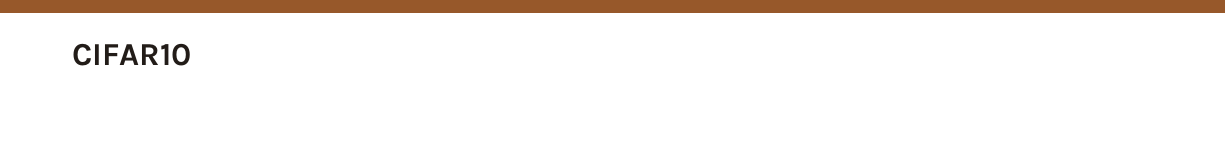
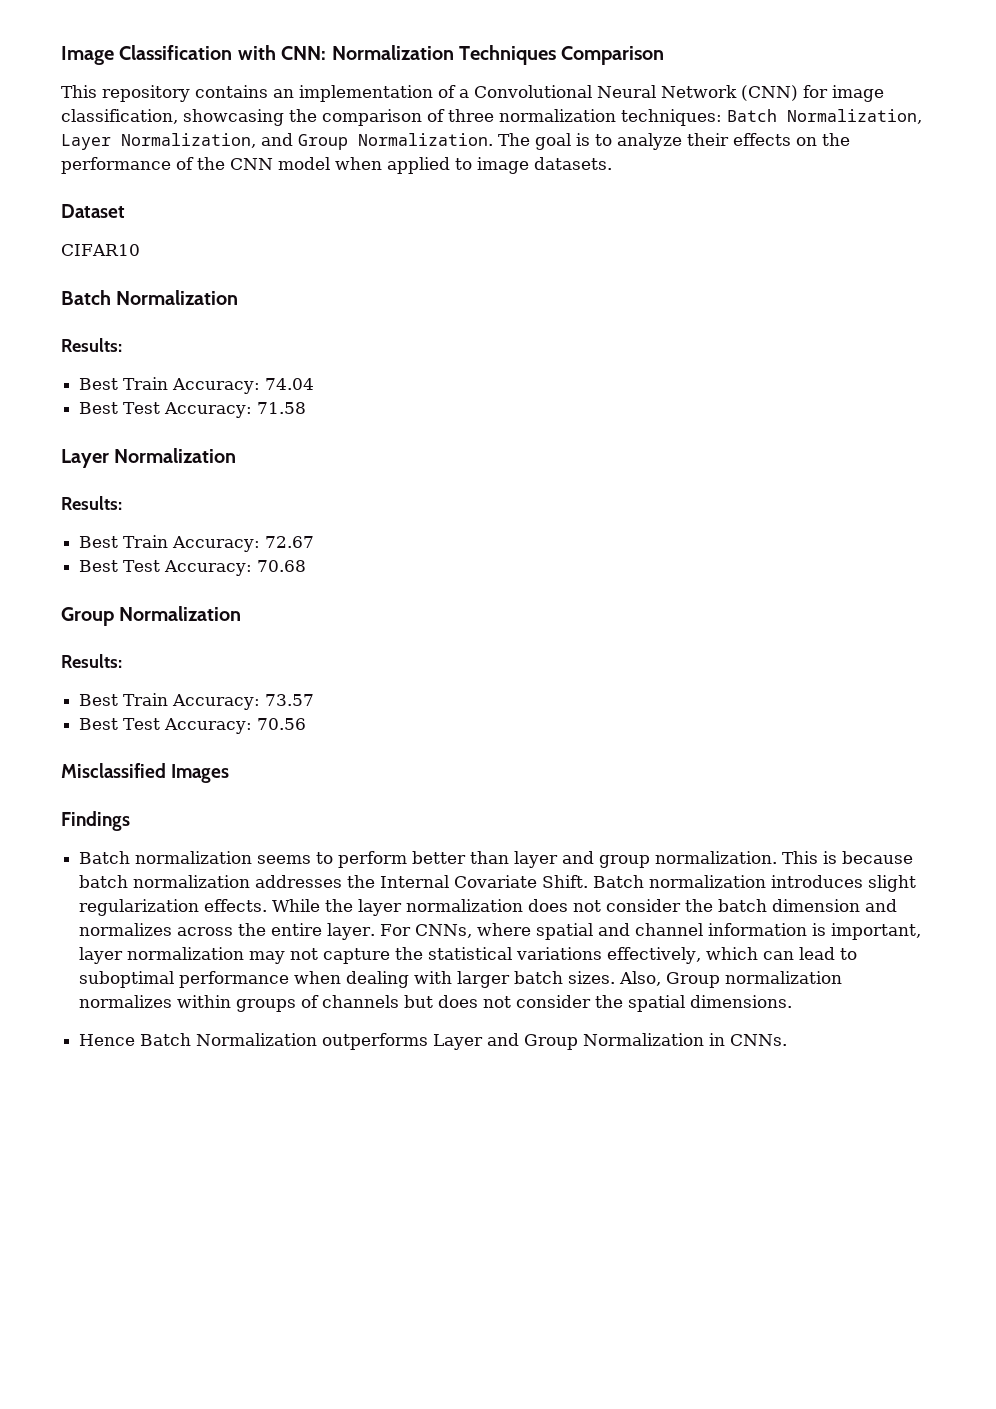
[72,43,191,66] CIFAR10 -> [61,45,665,65] [61,85,884,102] [61,109,922,126] [61,133,850,150] [61,157,612,174] [61,204,125,218] [61,244,140,256] [61,290,239,305] [61,338,122,352] [79,377,315,394] [79,402,307,418] [61,448,237,468] [61,496,122,510] [79,535,315,552] [79,560,307,576] [61,606,242,626] [61,654,122,668] [79,693,315,710] [79,718,307,734] [61,763,230,783] [61,811,130,831] [79,851,914,868] [79,875,917,892] [79,899,898,916] [79,923,922,940] [79,947,858,964] [79,971,843,988] [79,995,793,1012] [79,1033,788,1050] Image Classification with CNN: Normalization Techniques Comparison // This repository contains an implementation of a Convolutional Neural Network (CNN) for image classification, showcasing the comparison of three normalization techniques: Batch Normalization, Layer Normalization, and Group Normalization. The goal is to analyze their effects on the performance of the CNN model when applied to image datasets. // Dataset // CIFAR10 // Batch Normalization // Results: // Best Train Accuracy: 74.04 // Best Test Accuracy: 71.58 // Layer Normalization // Results: // Best Train Accuracy: 72.67 // Best Test Accuracy: 70.68 // Group Normalization // Results: // Best Train Accuracy: 73.57 // Best Test Accuracy: 70.56 // Misclassified Images // Findings // Batch normalization seems to perform better than layer and group normalization. This is because batch normalization addresses the Internal Covariate Shift. Batch normalization introduces slight regularization effects. While the layer normalization does not consider the batch dimension and normalizes across the entire layer. For CNNs, where spatial and channel information is important, layer normalization may not capture the statistical variations effectively, which can lead to suboptimal performance when dealing with larger batch sizes. Also, Group normalization normalizes within groups of channels but does not consider the spatial dimensions. // Hence Batch Normalization outperforms Layer and Group Normalization in CNNs.

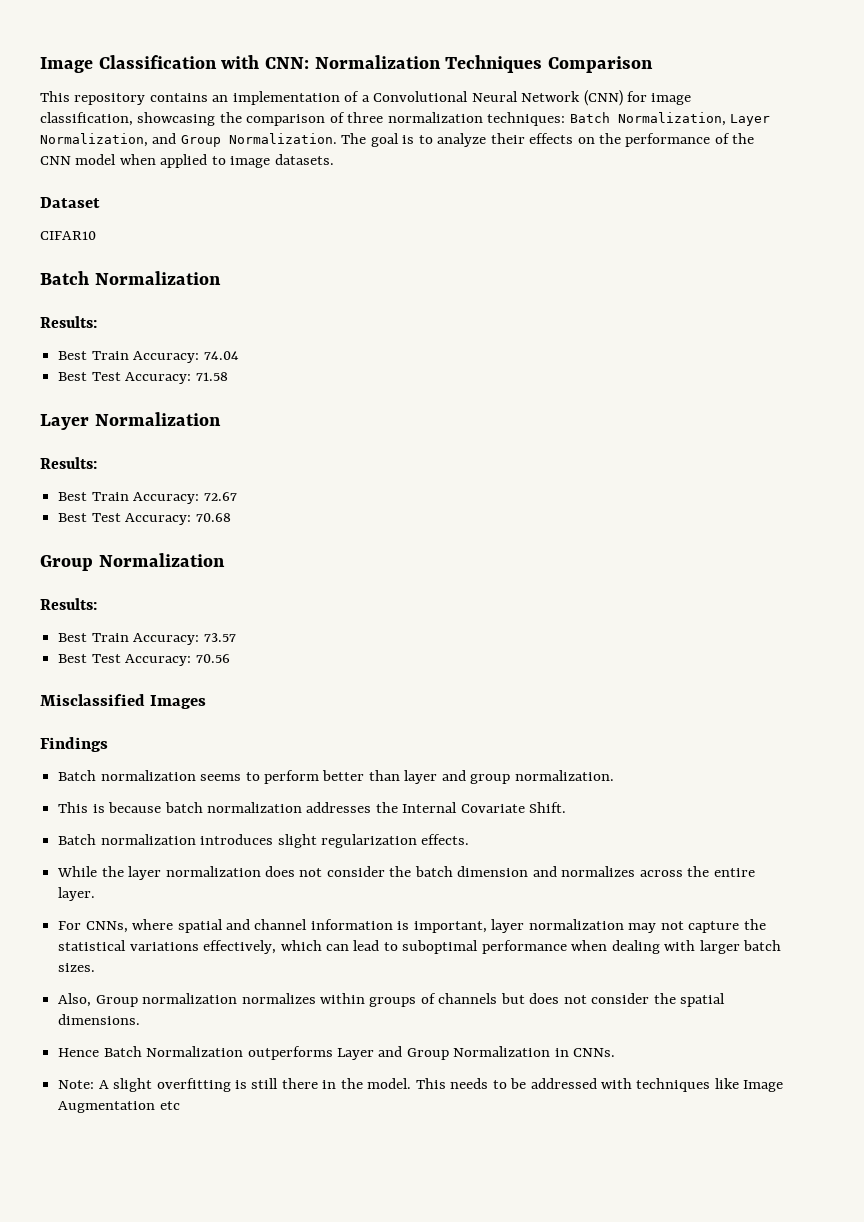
(778, 857) none -> (614, 775) //
(589, 881) none -> (567, 807) //
(268, 905) none -> (470, 839) //
(376, 931) none -> (96, 894) //
(616, 977) none -> (96, 967) //
(788, 1040) none -> [58,1078,784,1092] [58,1101,180,1113] // Note: A slight overfitting is still there in the model. This needs to be addressed with techniques like Image Augmentation etc

